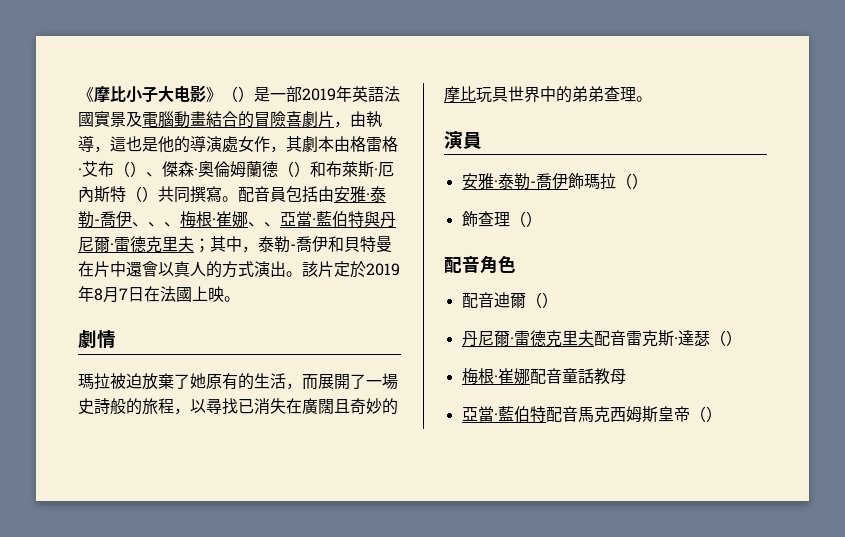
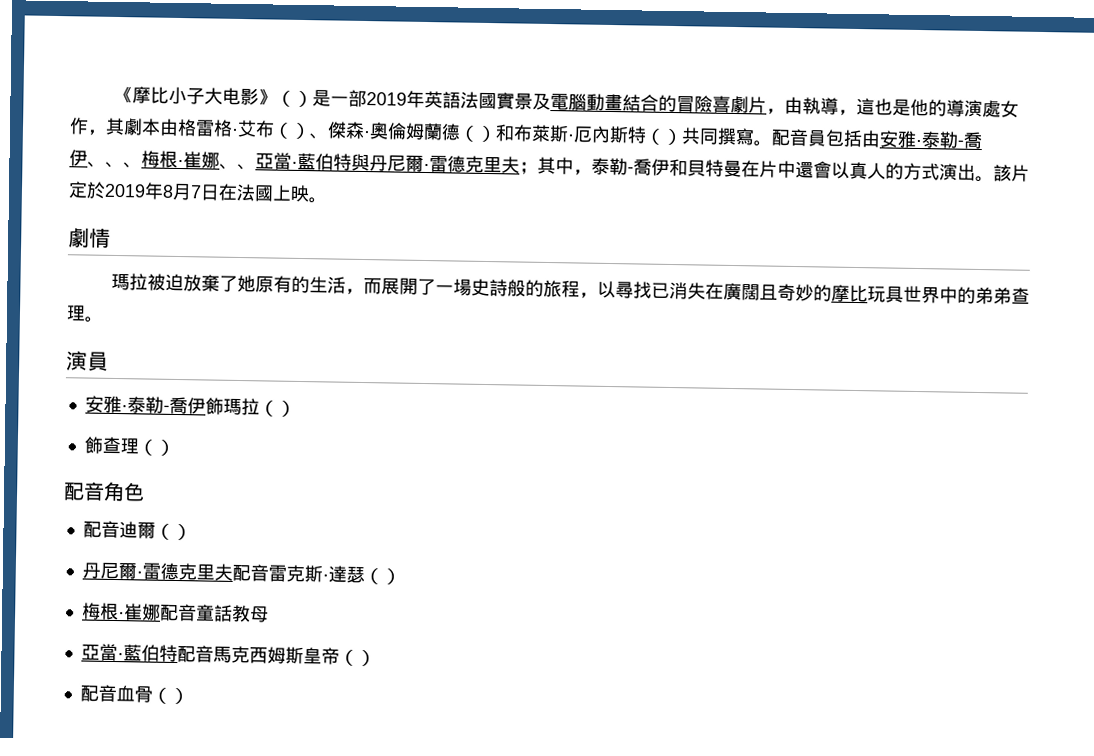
(722, 414) none -> [79,684,189,705] // 配音血骨（）

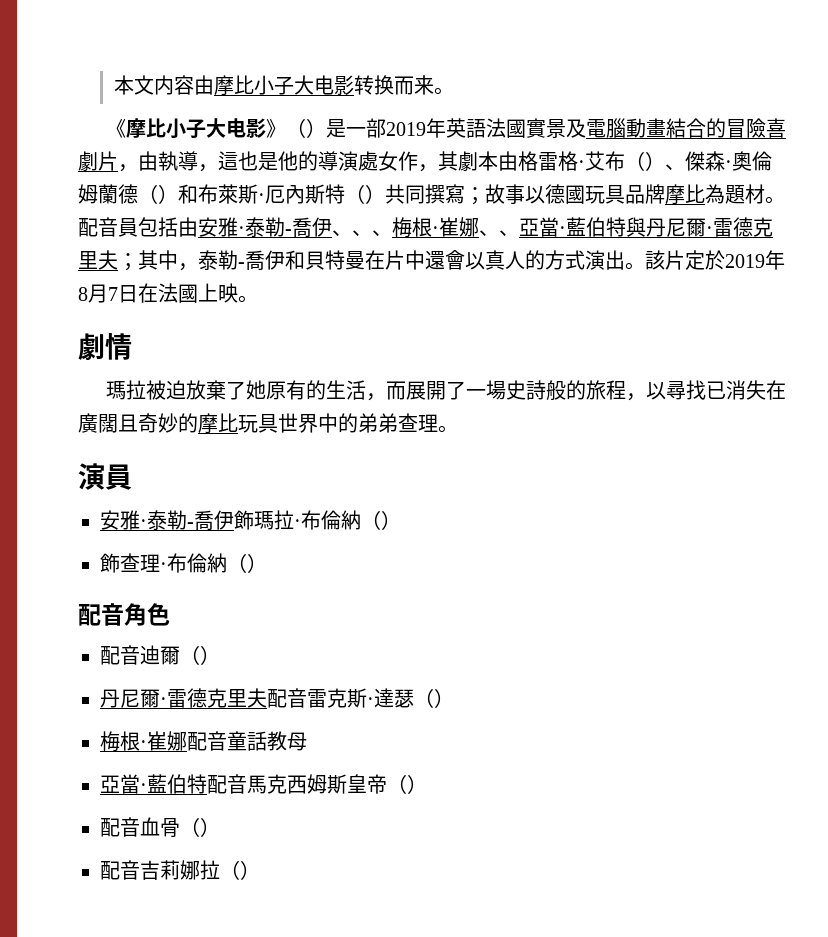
(113, 94) none -> [113,75,454,96] 本文内容由摩比小子大电影转换而来。 //
(755, 137) none -> [465,184,765,205] ；故事以德國玩具品牌摩比為題材
(260, 407) none -> [294,510,361,530] ·布倫納
(139, 446) none -> [160,553,227,573] ·布倫納
(189, 696) none -> [100,860,260,880] // 配音吉莉娜拉（）

